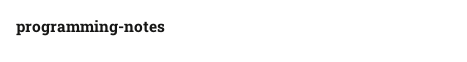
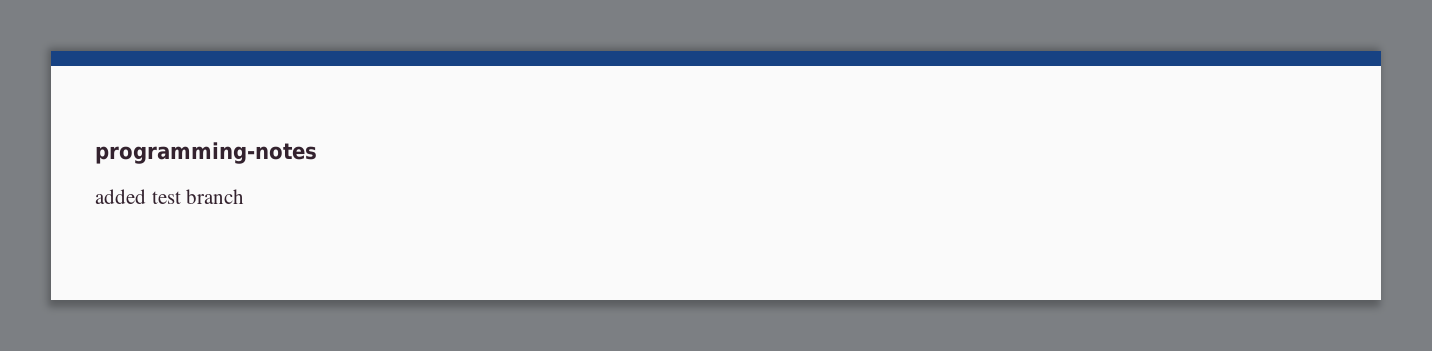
(165, 28) none -> [95,189,245,204] // added test branch

